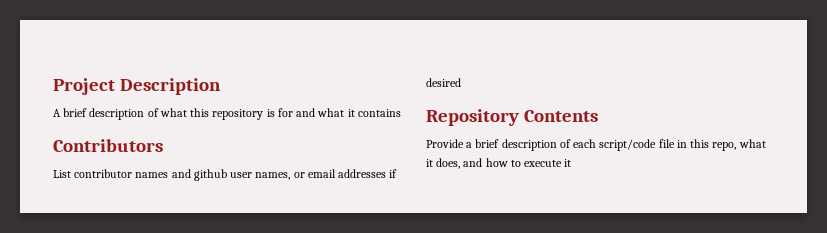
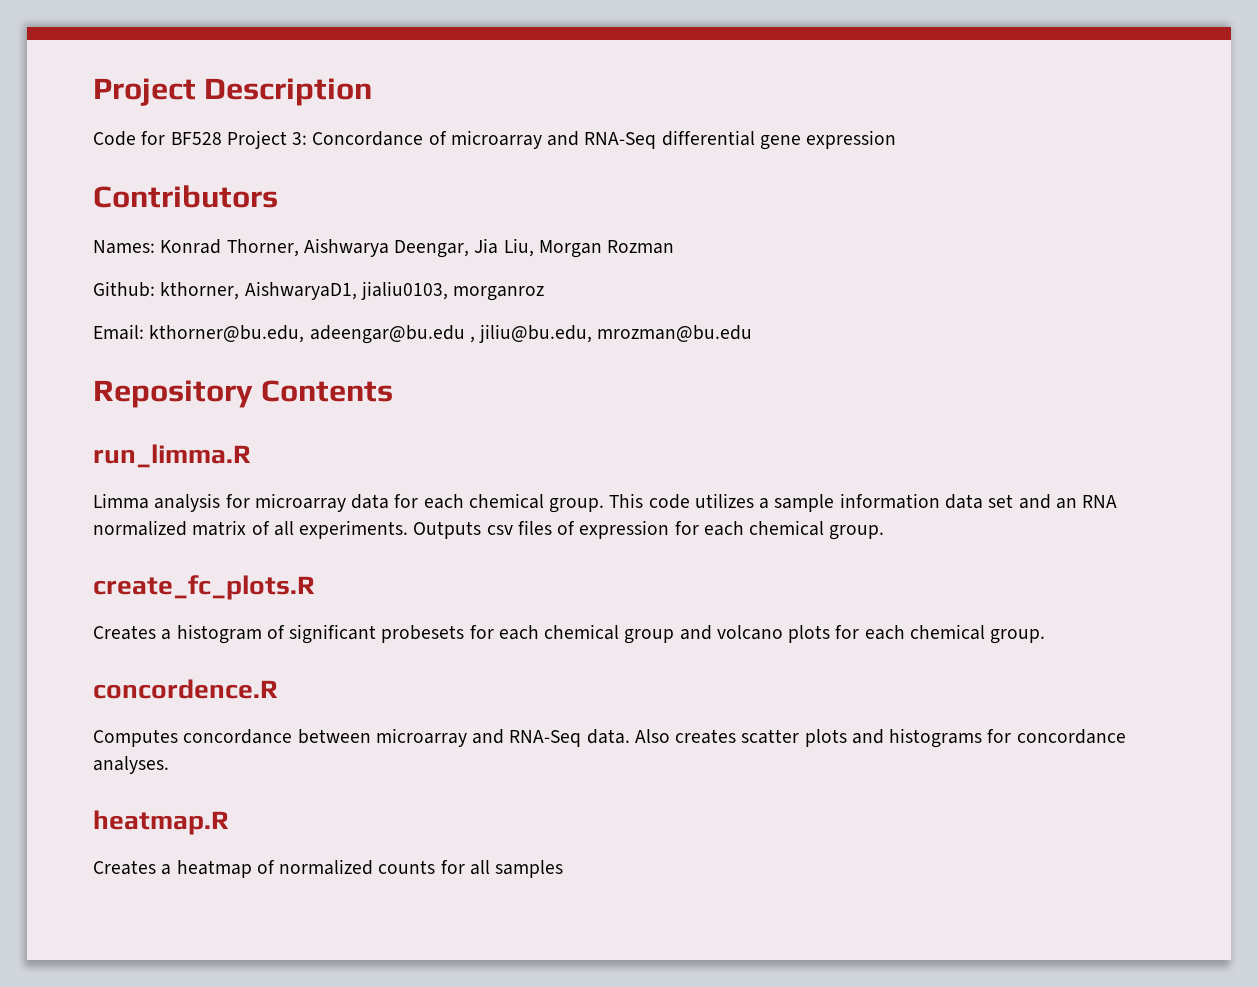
[53,108,401,120] [53,139,163,152] [53,169,398,181] [426,78,461,87] [426,109,598,126] [426,139,766,151] [426,158,572,169] A brief description of what this repository is for and what it contains // Contributors // List contributor names and github user names, or email addresses if desired // Repository Contents // Provide a brief description of each script/code file in this repo, what it does, and how to execute it -> [93,130,897,150] [93,185,278,208] [93,238,675,258] [93,281,545,301] [93,324,753,344] [93,380,394,408] [93,444,251,468] [93,493,1118,513] [93,520,885,540] [93,575,315,600] [93,624,1046,644] [93,679,278,699] [93,728,1126,748] [93,756,169,774] [93,810,229,835] [93,859,564,878] Code for BF528 Project 3: Concordance of microarray and RNA-Seq differential gene expression // Contributors // Names: Konrad Thorner, Aishwarya Deengar, Jia Liu, Morgan Rozman // Github: kthorner, AishwaryaD1, jialiu0103, morganroz // Email: kthorner@bu.edu, adeengar@bu.edu , jiliu@bu.edu, mrozman@bu.edu // Repository Contents // run_limma.R // Limma analysis for microarray data for each chemical group. This code utilizes a sample information data set and an RNA normalized matrix of all experiments. Outputs csv files of expression for each chemical group. // create_fc_plots.R // Creates a histogram of significant probesets for each chemical group and volcano plots for each chemical group. // concordence.R // Computes concordance between microarray and RNA-Seq data. Also creates scatter plots and histograms for concordance analyses. // heatmap.R // Creates a heatmap of normalized counts for all samples

